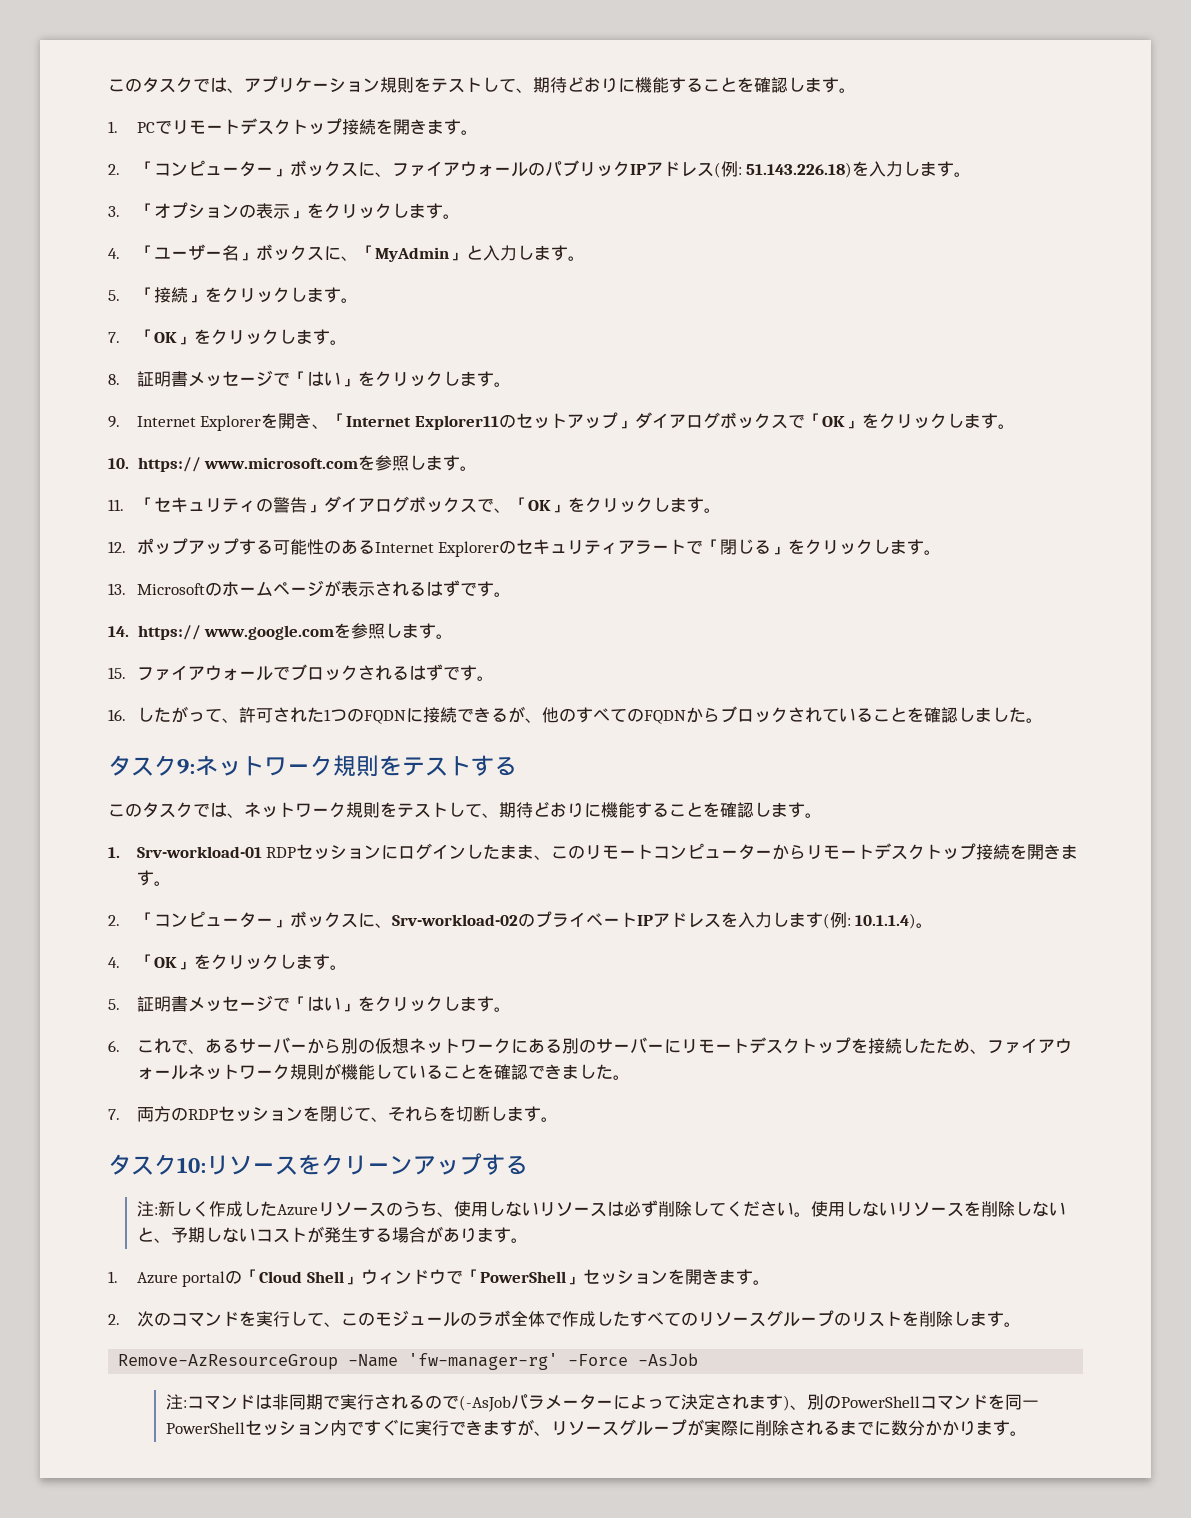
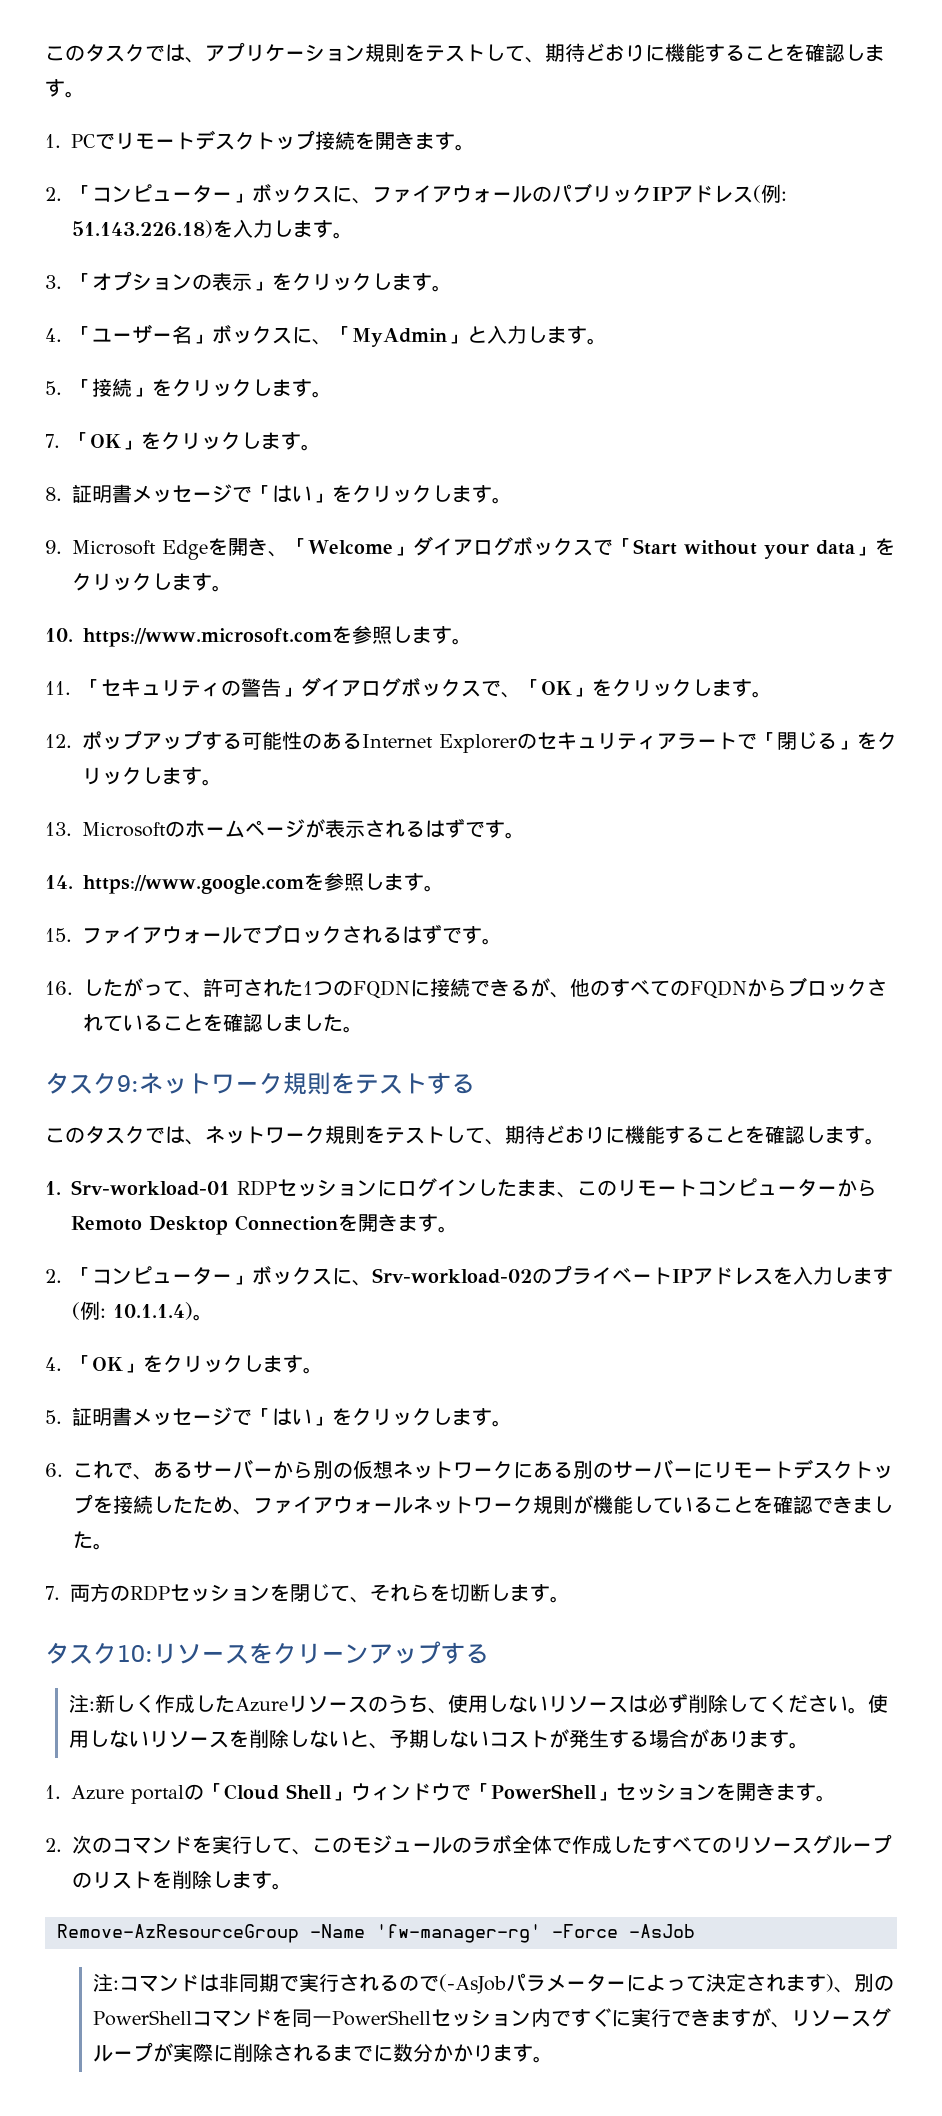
[136,415,262,431] Internet Explorer -> [72,540,208,560] Microsoft Edge
[346,412,618,430] Internet Explorer11のセットアップ -> [308,540,393,554] Welcome
[821,416,845,427] OK -> [632,539,855,559] Start without your data
[137,457,359,472] https:// www.microsoft.com -> [83,628,332,647] https://www.microsoft.com
[137,625,335,640] https:// www.google.com -> [83,875,304,894] https://www.google.com
[806,843,1011,860] リモートデスクトップ接続 -> [71,1215,338,1235] Remoto Desktop Connection

